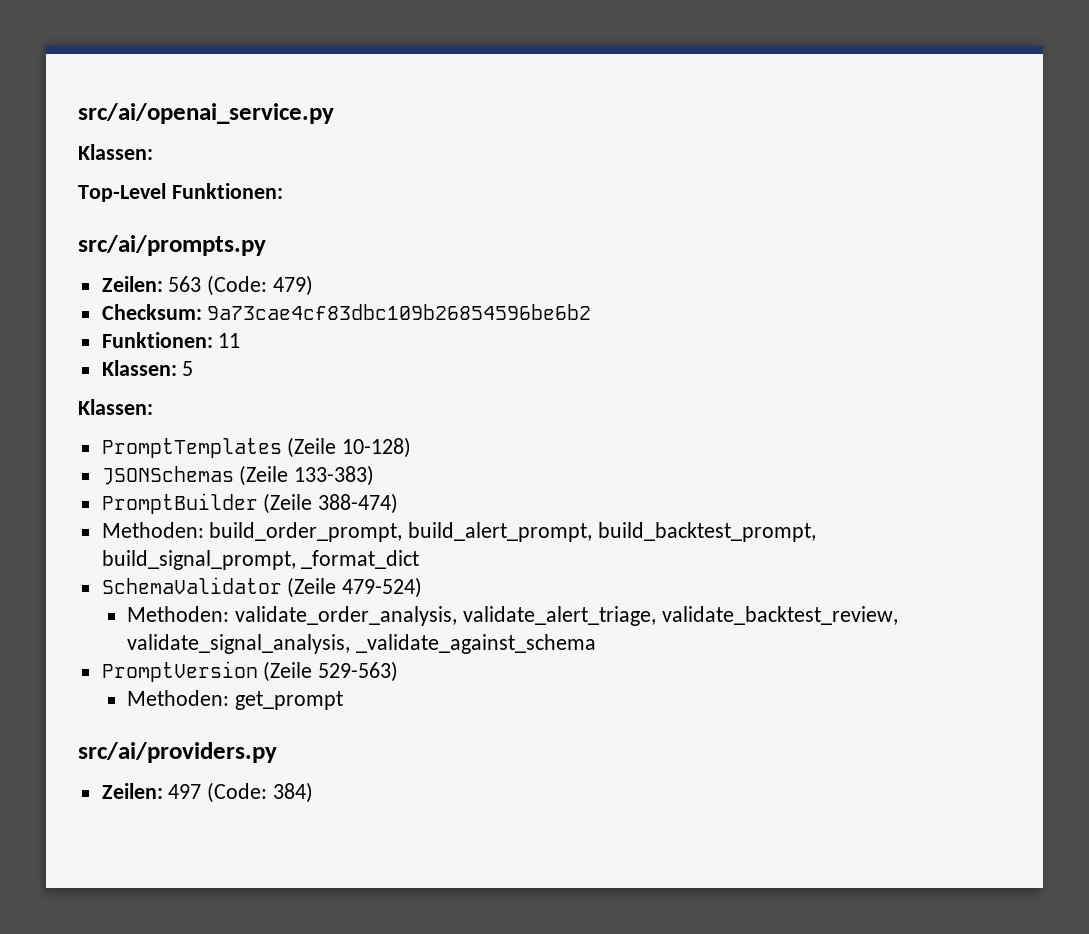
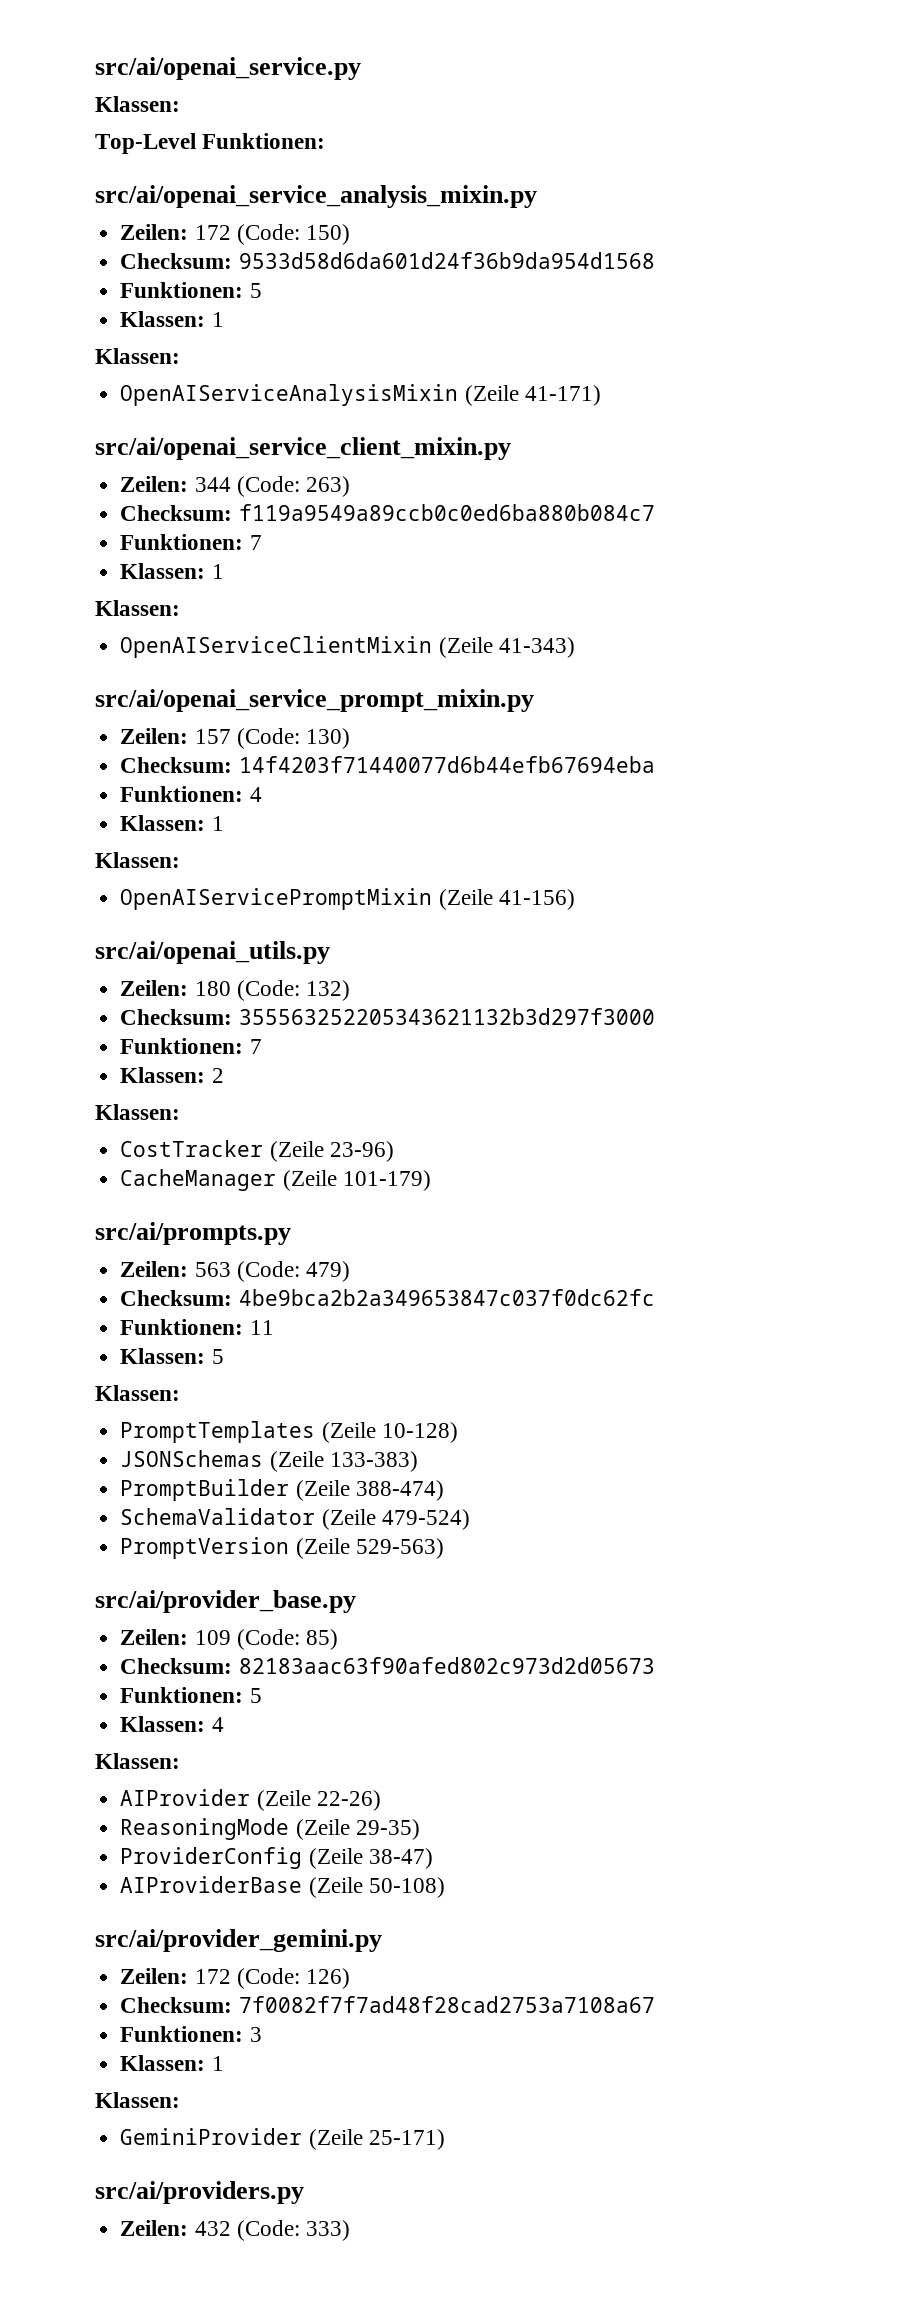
(283, 191) none -> [95,185,537,208] [120,224,350,245] [120,252,655,269] [120,282,262,298] [120,311,224,327] [95,348,180,364] [120,384,601,406] [95,437,511,460] [120,476,350,497] [120,504,655,521] [120,534,262,550] [120,563,224,579] [95,600,180,616] [120,636,575,658] [95,689,534,712] [120,728,350,749] [120,756,655,773] [120,786,262,802] [120,815,224,831] [95,852,180,868] [120,888,575,910] [95,941,330,964] [120,980,350,1001] [120,1008,655,1025] [120,1038,262,1054] [120,1067,224,1083] [95,1104,180,1120] [120,1140,394,1162] [120,1169,431,1191] // src/ai/openai_service_analysis_mixin.py // Zeilen: 172 (Code: 150) // Checksum: 9533d58d6da601d24f36b9da954d1568 // Funktionen: 5 // Klassen: 1 // Klassen: // OpenAIServiceAnalysisMixin (Zeile 41-171) // src/ai/openai_service_client_mixin.py // Zeilen: 344 (Code: 263) // Checksum: f119a9549a89ccb0c0ed6ba880b084c7 // Funktionen: 7 // Klassen: 1 // Klassen: // OpenAIServiceClientMixin (Zeile 41-343) // src/ai/openai_service_prompt_mixin.py // Zeilen: 157 (Code: 130) // Checksum: 14f4203f71440077d6b44efb67694eba // Funktionen: 4 // Klassen: 1 // Klassen: // OpenAIServicePromptMixin (Zeile 41-156) // src/ai/openai_utils.py // Zeilen: 180 (Code: 132) // Checksum: 355563252205343621132b3d297f3000 // Funktionen: 7 // Klassen: 2 // Klassen: // CostTracker (Zeile 23-96) // CacheManager (Zeile 101-179)
[207,304,592,320] 9a73cae4cf83dbc109b26854596be6b2 -> [238,1289,655,1306] 4be9bca2b2a349653847c037f0dc62fc
[101,522,817,542] [101,550,420,570] [101,577,423,598] [127,606,898,626] [127,634,596,654] [101,661,399,682] [127,690,343,710] Methoden: build_order_prompt, build_alert_prompt, build_backtest_prompt, build_signal_prompt, _format_dict // SchemaValidator (Zeile 479-524) // Methoden: validate_order_analysis, validate_alert_triage, validate_backtest_review, validate_signal_analysis, _validate_against_schema // PromptVersion (Zeile 529-563) // Methoden: get_prompt -> [120,1508,470,1530] [120,1537,444,1559] [95,1590,356,1613] [120,1629,338,1650] [120,1657,655,1674] [120,1687,262,1703] [120,1716,224,1732] [95,1753,180,1769] [120,1789,381,1811] [120,1818,420,1840] [120,1847,433,1869] [120,1876,445,1898] [95,1929,382,1952] [120,1968,350,1989] [120,1996,655,2013] [120,2026,262,2042] [120,2055,224,2071] [95,2092,180,2108] [120,2128,445,2150] SchemaValidator (Zeile 479-524) // PromptVersion (Zeile 529-563) // src/ai/provider_base.py // Zeilen: 109 (Code: 85) // Checksum: 82183aac63f90afed802c973d2d05673 // Funktionen: 5 // Klassen: 4 // Klassen: // AIProvider (Zeile 22-26) // ReasoningMode (Zeile 29-35) // ProviderConfig (Zeile 38-47) // AIProviderBase (Zeile 50-108) // src/ai/provider_gemini.py // Zeilen: 172 (Code: 126) // Checksum: 7f0082f7f7ad48f28cad2753a7108a67 // Funktionen: 3 // Klassen: 1 // Klassen: // GeminiProvider (Zeile 25-171)
[168,782,314,803] 497 (Code: 384) -> [194,2220,350,2241] 432 (Code: 333)

